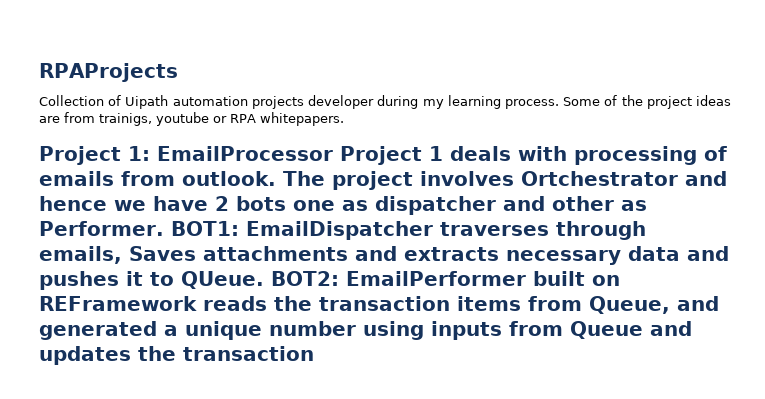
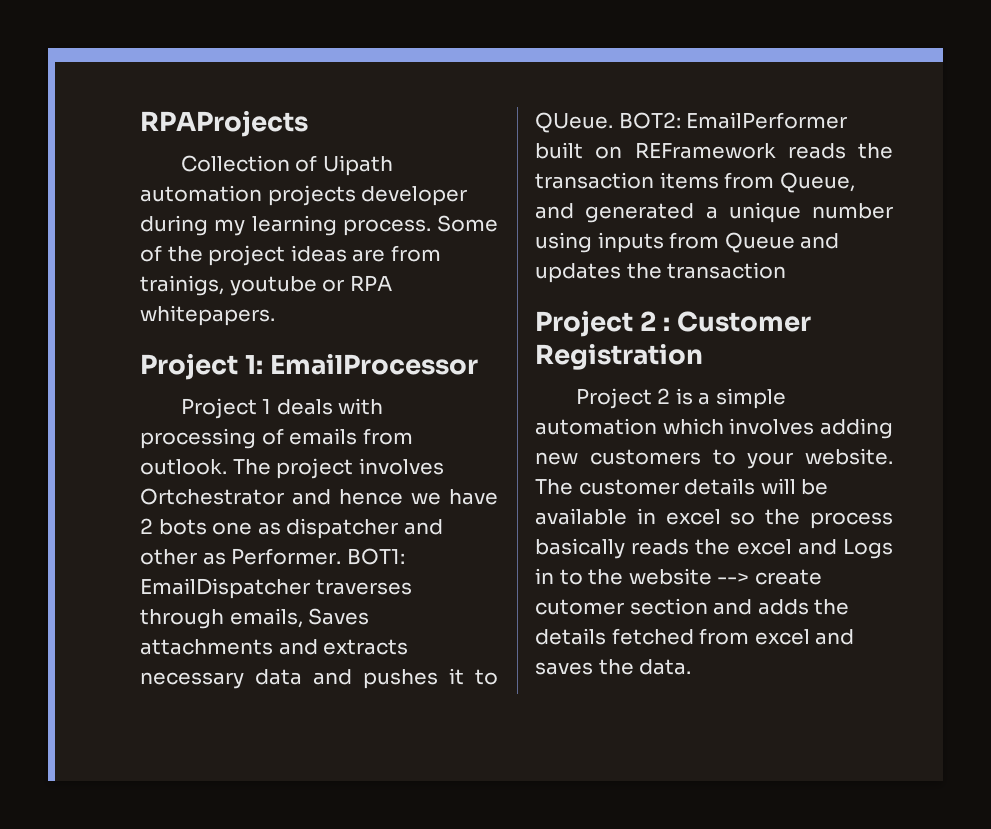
(333, 153) none -> (479, 364) //
(314, 353) none -> [535,310,812,337] [535,344,703,370] [575,388,786,409] [535,418,893,439] [535,448,893,469] [535,478,829,495] [535,508,893,529] [535,538,893,559] [535,568,822,585] [535,598,850,615] [535,628,855,645] [535,659,692,675] // Project 2 : Customer Registration // Project 2 is a simple automation which involves adding new customers to your website. The customer details will be available in excel so the process basically reads the excel and Logs in to the website --> create cutomer section and adds the details fetched from excel and saves the data.

